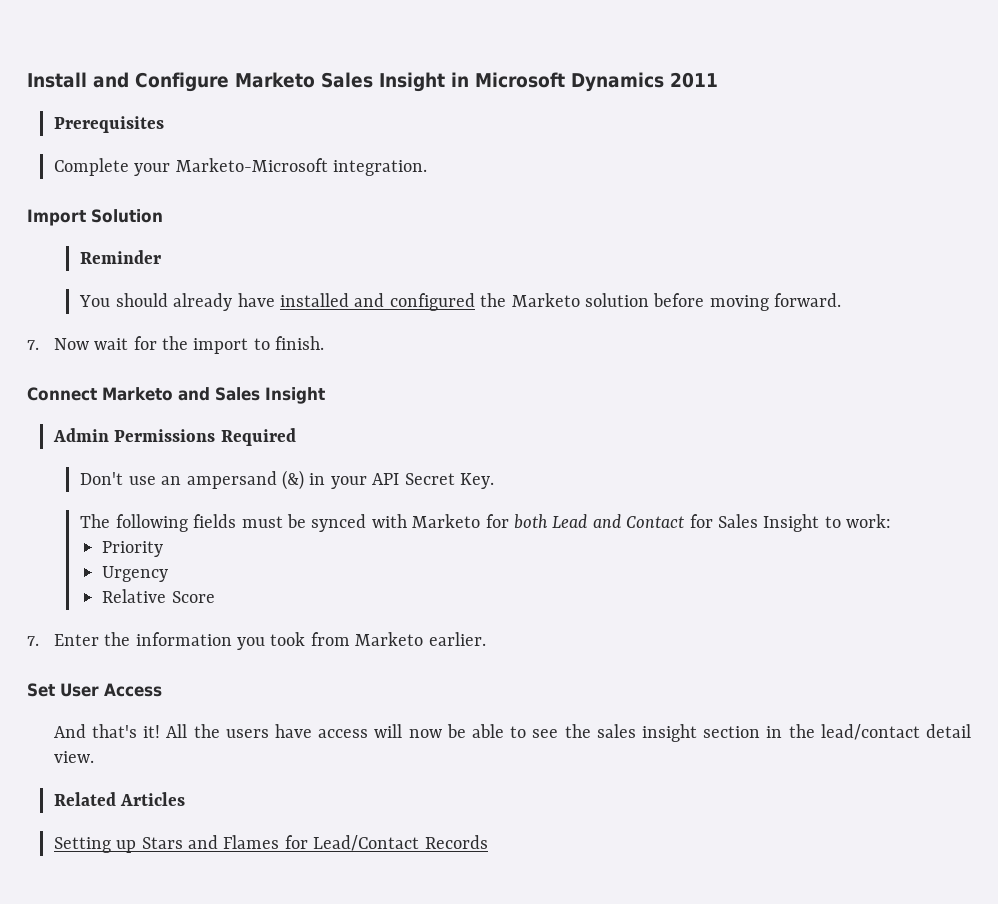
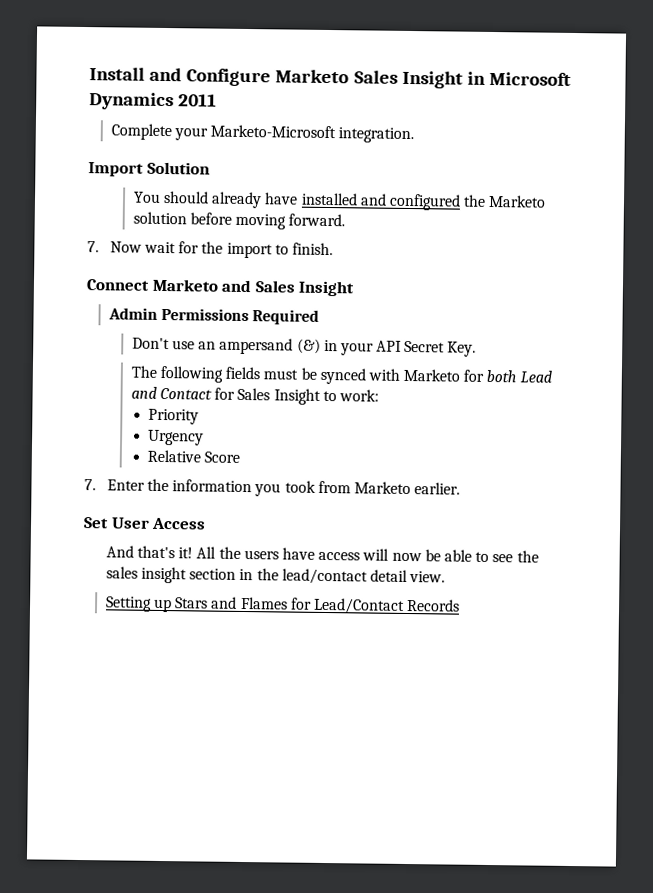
[53,116,164,133] // Prerequisites -> (218, 100) none
[80,250,162,264] // Reminder -> (210, 168) none
[53,792,186,806] // Related Articles -> (446, 577) none

